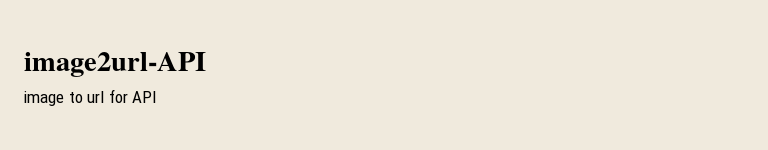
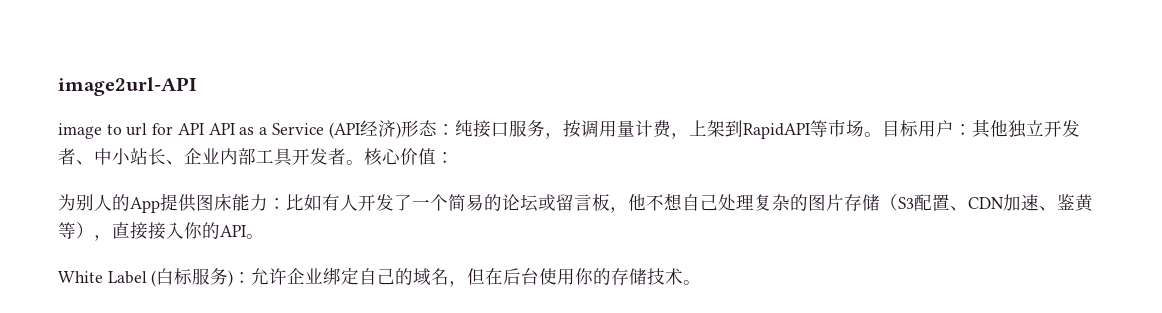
(158, 97) none -> [208,119,1080,139] [58,148,454,166] [58,193,1094,213] [58,222,264,241] [58,267,702,287] API as a Service (API经济)形态：纯接口服务，按调用量计费，上架到RapidAPI等市场。目标用户：其他独立开发者、中小站长、企业内部工具开发者。核心价值： // 为别人的App提供图床能力：比如有人开发了一个简易的论坛或留言板，他不想自己处理复杂的图片存储（S3配置、CDN加速、鉴黄等），直接接入你的API。 // White Label (白标服务)：允许企业绑定自己的域名，但在后台使用你的存储技术。

